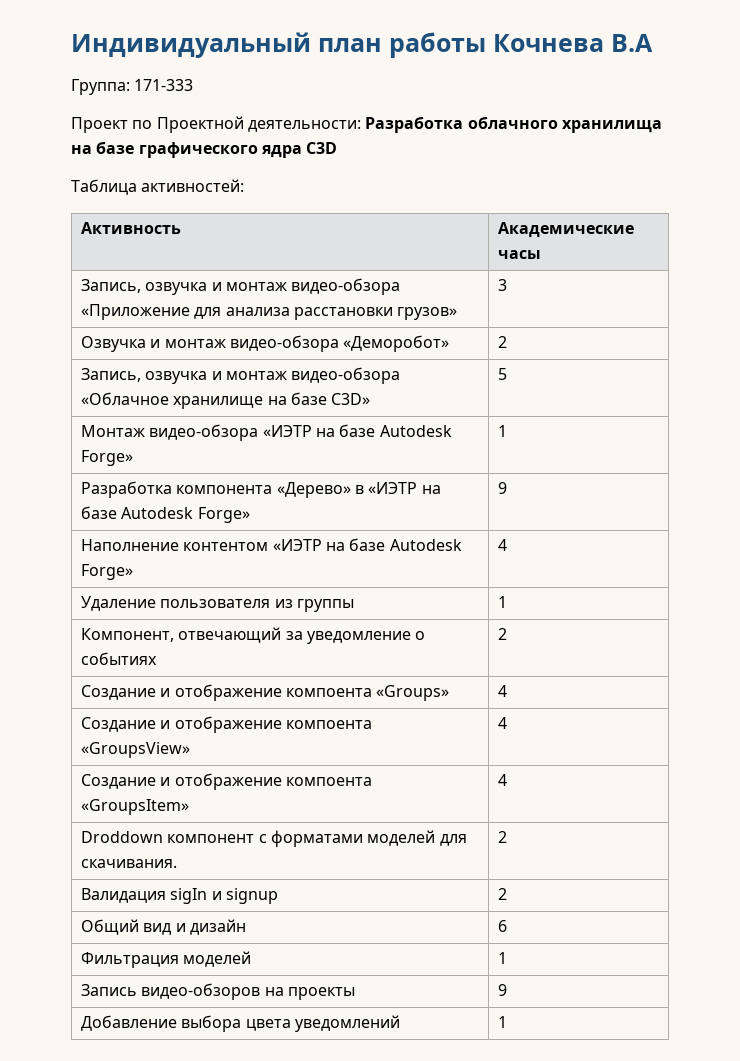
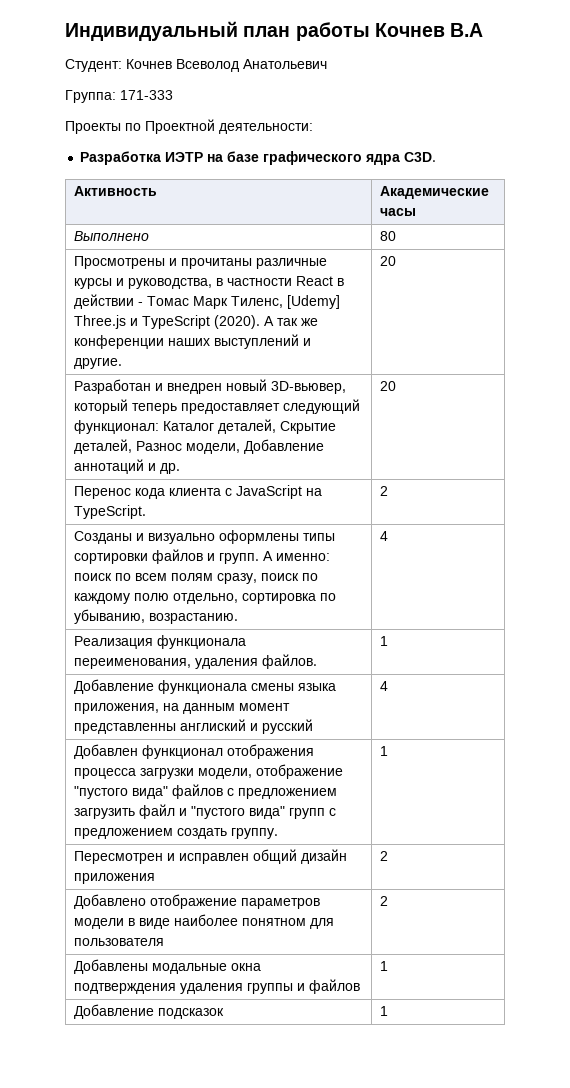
[493,34,604,52] Кочнева -> [374,23,445,37] Кочнев
(653, 43) none -> [65,59,327,72] // Студент: Кочнев Всеволод Анатольевич
[71,117,128,133] Проект -> [65,121,121,134] Проекты
[365,116,662,133] Разработка облачного хранилища -> [80,151,204,165] // Разработка ИЭТР
[306,142,338,154] [71,179,245,195] C3D // Таблица активностей: -> [404,152,437,162] C3D.
[80,278,401,295] [80,304,458,320] [497,279,507,291] [80,335,450,352] [497,336,507,348] [80,367,401,384] [80,392,371,409] [497,368,507,380] [80,424,452,441] [80,450,133,466] [497,425,507,437] [80,481,441,498] [80,506,250,523] [497,482,507,494] [80,538,462,551] [80,564,133,580] [497,539,507,551] [80,596,354,612] [497,596,507,608] [80,627,426,644] [80,652,157,665] [497,628,507,640] [80,684,450,701] [497,685,507,697] [80,716,372,733] [80,742,190,758] [497,717,507,729] [80,773,372,790] [80,799,189,815] [497,774,507,786] [80,830,467,847] [80,859,177,868] [497,831,507,843] [80,888,278,904] [497,888,507,900] [80,919,246,935] [497,920,507,932] [80,951,252,968] [497,952,507,964] [80,983,355,1000] [497,984,507,996] [80,1015,400,1032] Запись, озвучка и монтаж видео-обзора «Приложение для анализа расстановки грузов» | 3 // Озвучка и монтаж видео-обзора «Деморобот» | 2 // Запись, озвучка и монтаж видео-обзора «Облачное хранилище на базе C3D» | 5 // Монтаж видео-обзора «ИЭТР на базе Autodesk Forge» | 1 // Разработка компонента «Дерево» в «ИЭТР на базе Autodesk Forge» | 9 // Наполнение контентом «ИЭТР на базе Autodesk Forge» | 4 // Удаление пользователя из группы | 1 // Компонент, отвечающий за уведомление о событиях | 2 // Создание и отображение компоента «Groups» | 4 // Создание и отображение компоента «GroupsView» | 4 // Создание и отображение компоента «GroupsItem» | 4 // Droddown компонент с форматами моделей для скачивания. | 2 // Валидация sigIn и signup | 2 // Общий вид и дизайн | 6 // Фильтрация моделей | 1 // Запись видео-обзоров на проекты | 9 // Добавление выбора цвета уведомлений -> [74,231,150,241] [380,231,397,241] [74,256,328,269] [74,276,345,289] [74,294,341,309] [74,315,319,329] [74,334,312,349] [74,358,123,369] [380,256,397,266] [74,379,347,394] [74,399,361,414] [74,419,337,434] [74,439,325,454] [74,459,181,474] [380,381,397,391] [74,485,323,499] [74,505,147,519] [380,486,389,496] [74,530,336,544] [74,549,331,564] [74,573,319,584] [74,593,337,604] [74,609,239,624] [380,531,389,541] [74,635,247,649] [74,654,318,669] [380,636,389,646] [74,679,337,694] [74,703,291,714] [74,719,314,734] [380,681,389,691] [74,744,315,759] [74,764,344,779] [74,784,338,799] [74,804,337,819] [74,828,279,839] [380,746,389,756] [74,849,348,864] [74,873,156,884] [380,851,389,861] [74,894,321,909] [74,914,335,929] [74,938,165,946] [380,896,389,906] [74,959,262,974] [74,979,361,994] [380,961,389,971] [74,1004,225,1019] Выполнено | 80 // Просмотрены и прочитаны различные курсы и руководства, в частности React в действии - Томас Марк Тиленс, [Udemy] Three.js и TypeScript (2020). А так же конференции наших выступлений и другие. | 20 // Разработан и внедрен новый 3D-вьювер, который теперь предоставляет следующий функционал: Каталог деталей, Скрытие деталей, Разнос модели, Добавление аннотаций и др. | 20 // Перенос кода клиента с JavaScript на TypeScript. | 2 // Созданы и визуально оформлены типы сортировки файлов и групп. А именно: поиск по всем полям сразу, поиск по каждому полю отдельно, сортировка по убыванию, возрастанию. | 4 // Реализация функционала переименования, удаления файлов. | 1 // Добавление функционала смены языка приложения, на данным момент представленны англиский и русский | 4 // Добавлен функционал отображения процесса загрузки модели, отображение "пустого вида" файлов с предложением загрузить файл и "пустого вида" групп с предложением создать группу. | 1 // Пересмотрен и исправлен общий дизайн приложения | 2 // Добавлено отображение параметров модели в виде наиболее понятном для пользователя | 2 // Добавлены модальные окна подтверждения удаления группы и файлов | 1 // Добавление подсказок

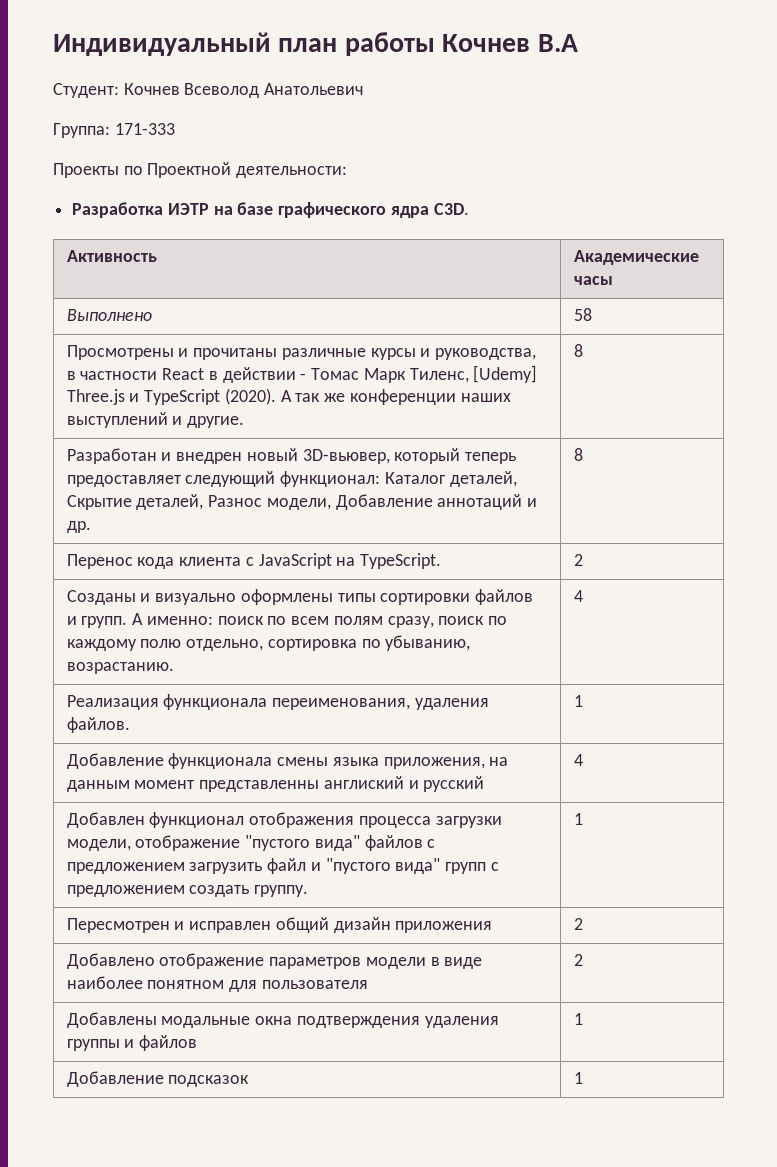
[380,231,397,241] 80 -> [573,308,592,321] 58
[380,256,397,266] 20 -> [573,344,583,357] 8
[380,381,397,391] 20 -> [573,448,583,461] 8

